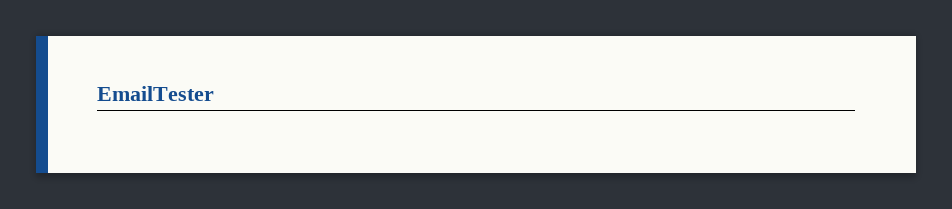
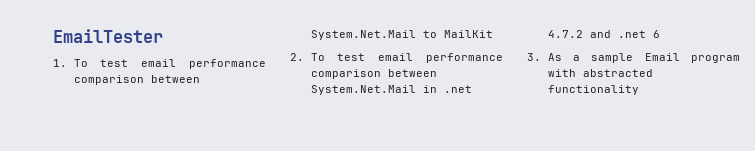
(214, 93) none -> [53,59,266,69] [73,75,200,85] [310,30,493,40] [290,53,503,63] [310,69,437,79] [310,85,472,95] [547,30,660,38] [527,53,740,63] [547,69,653,77] [547,85,639,95] // 1. To test email performance comparison between System.Net.Mail to MailKit // 2. To test email performance comparison between System.Net.Mail in .net 4.7.2 and .net 6 // 3. As a sample Email program with abstracted functionality

